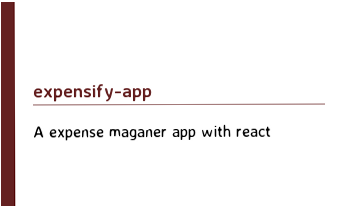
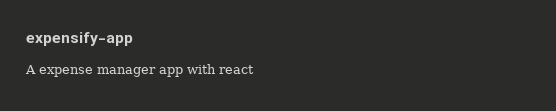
[109,129,168,141] maganer -> [97,67,156,77] manager

